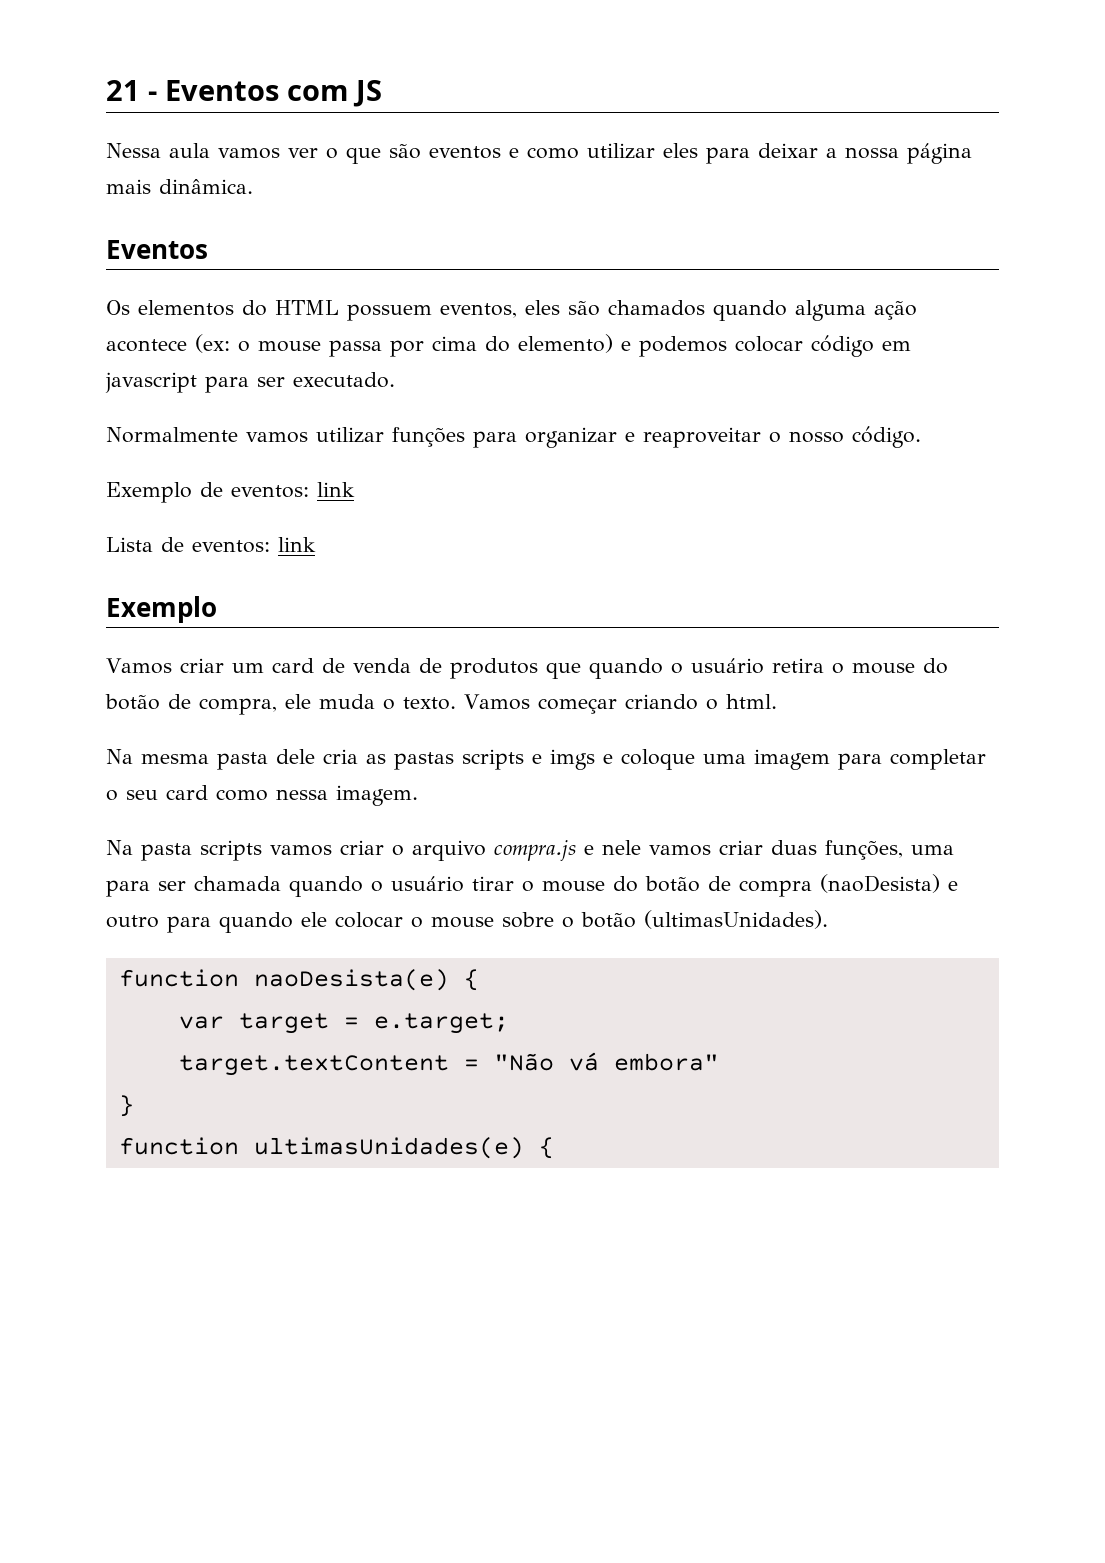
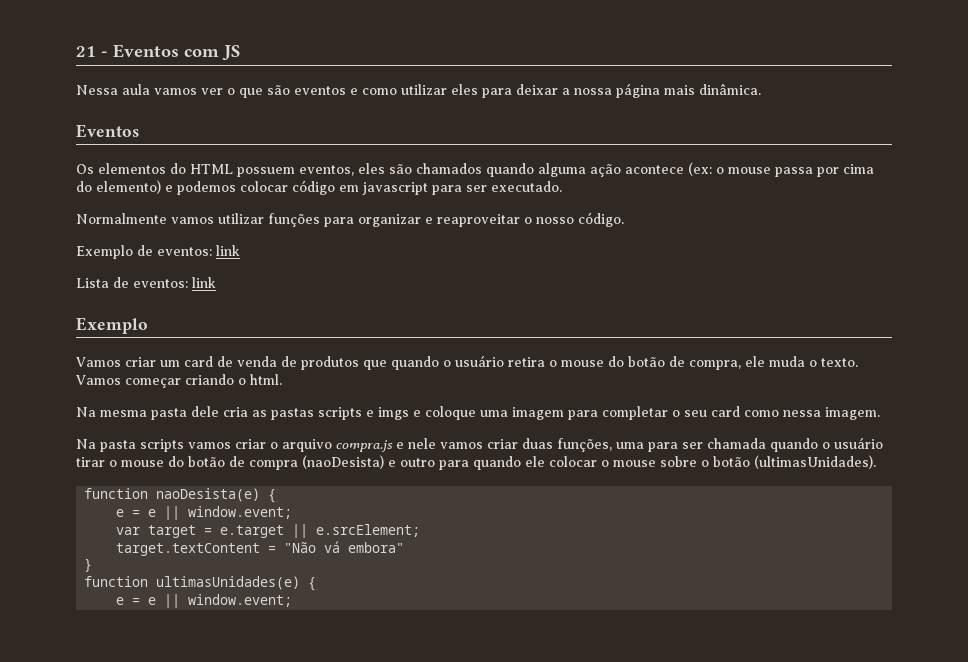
(479, 980) none -> [116,506,293,520] // e = e || window.event;
[373,1013,509,1034] e.target; -> [220,524,421,538] e.target || e.srcElement;
(554, 1148) none -> [116,594,293,608] // e = e || window.event;

